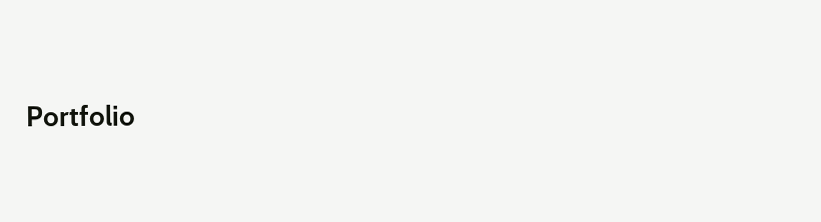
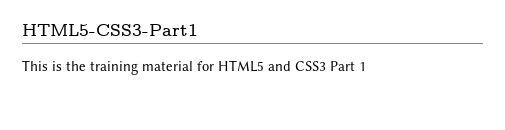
[25,104,136,127] Portfolio -> [22,24,198,36] [22,60,366,75] HTML5-CSS3-Part1 // This is the training material for HTML5 and CSS3 Part 1

